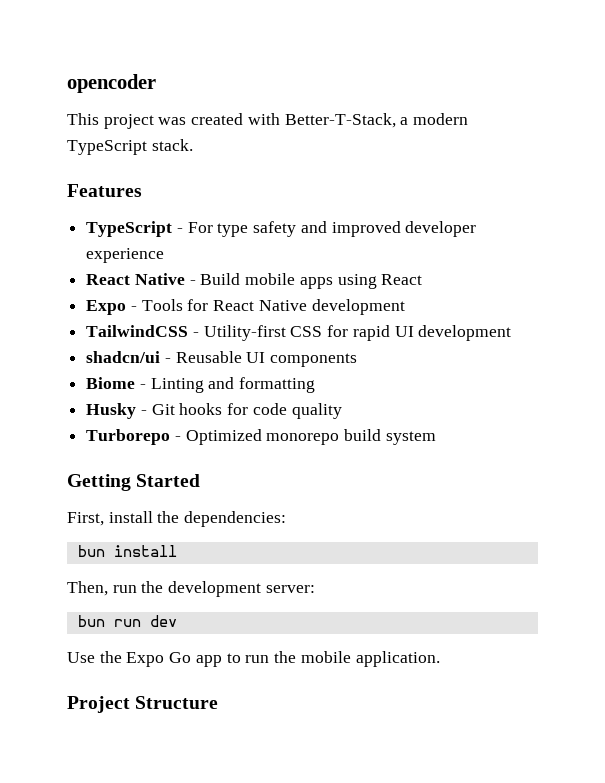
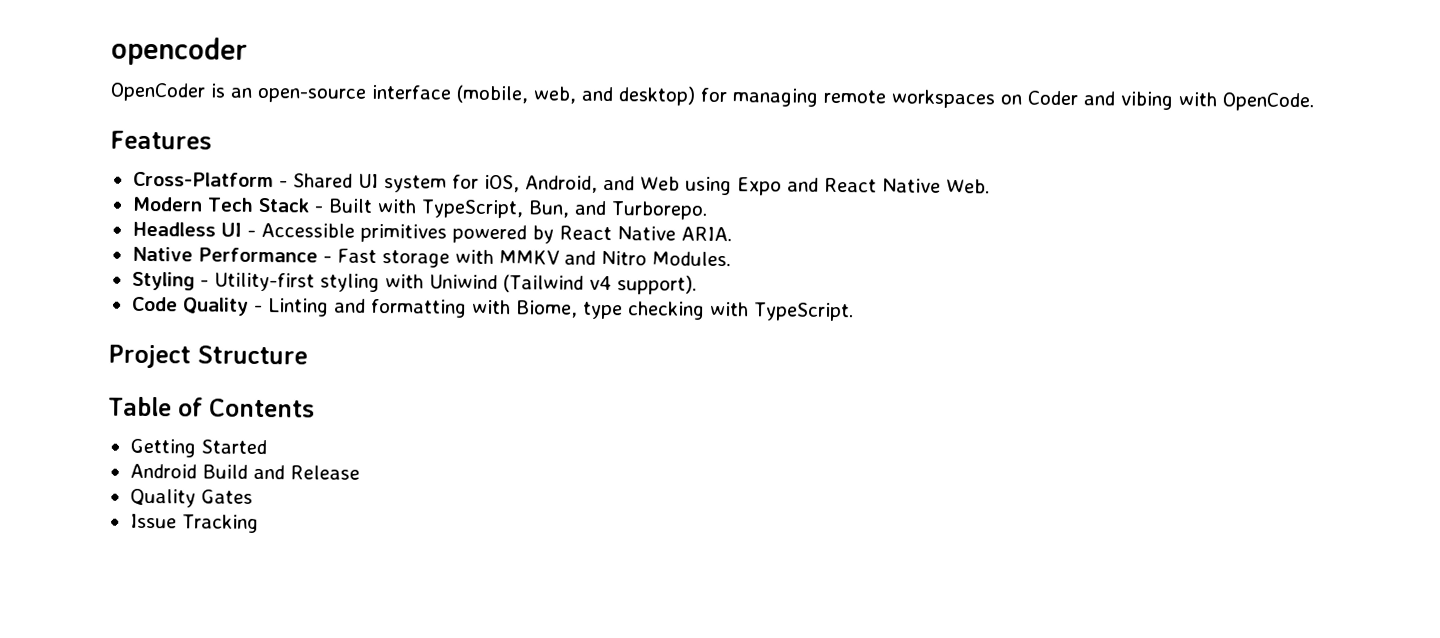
[67,113,469,129] [67,139,193,155] [67,184,142,197] [86,221,477,237] [86,248,165,263] [86,273,423,289] [86,299,405,315] [86,325,512,341] [86,351,358,367] [86,377,316,393] [86,403,342,419] [86,429,436,445] [67,474,201,491] [67,511,287,527] [77,545,177,557] [67,581,315,597] [77,615,177,627] [67,651,440,667] [67,696,219,713] This project was created with Better-T-Stack, a modern TypeScript stack. // Features // TypeScript - For type safety and improved developer experience // React Native - Build mobile apps using React // Expo - Tools for React Native development // TailwindCSS - Utility-first CSS for rapid UI development // shadcn/ui - Reusable UI components // Biome - Linting and formatting // Husky - Git hooks for code quality // Turborepo - Optimized monorepo build system // Getting Started // First, install the dependencies: // bun install // Then, run the development server: // bun run dev // Use the Expo Go app to run the mobile application. // Project Structure -> [110,82,1314,112] [110,130,212,150] [132,171,990,196] [131,196,708,220] [131,221,732,244] [131,246,731,268] [131,271,697,295] [131,296,854,322] [108,344,308,369] [108,396,315,418] [129,438,267,458] [129,463,360,480] [129,488,253,508] [129,513,259,533] OpenCoder is an open-source interface (mobile, web, and desktop) for managing remote workspaces on Coder and vibing with OpenCode. // Features // Cross-Platform - Shared UI system for iOS, Android, and Web using Expo and React Native Web. // Modern Tech Stack - Built with TypeScript, Bun, and Turborepo. // Headless UI - Accessible primitives powered by React Native ARIA. // Native Performance - Fast storage with MMKV and Nitro Modules. // Styling - Utility-first styling with Uniwind (Tailwind v4 support). // Code Quality - Linting and formatting with Biome, type checking with TypeScript. // Project Structure // Table of Contents // Getting Started // Android Build and Release // Quality Gates // Issue Tracking

